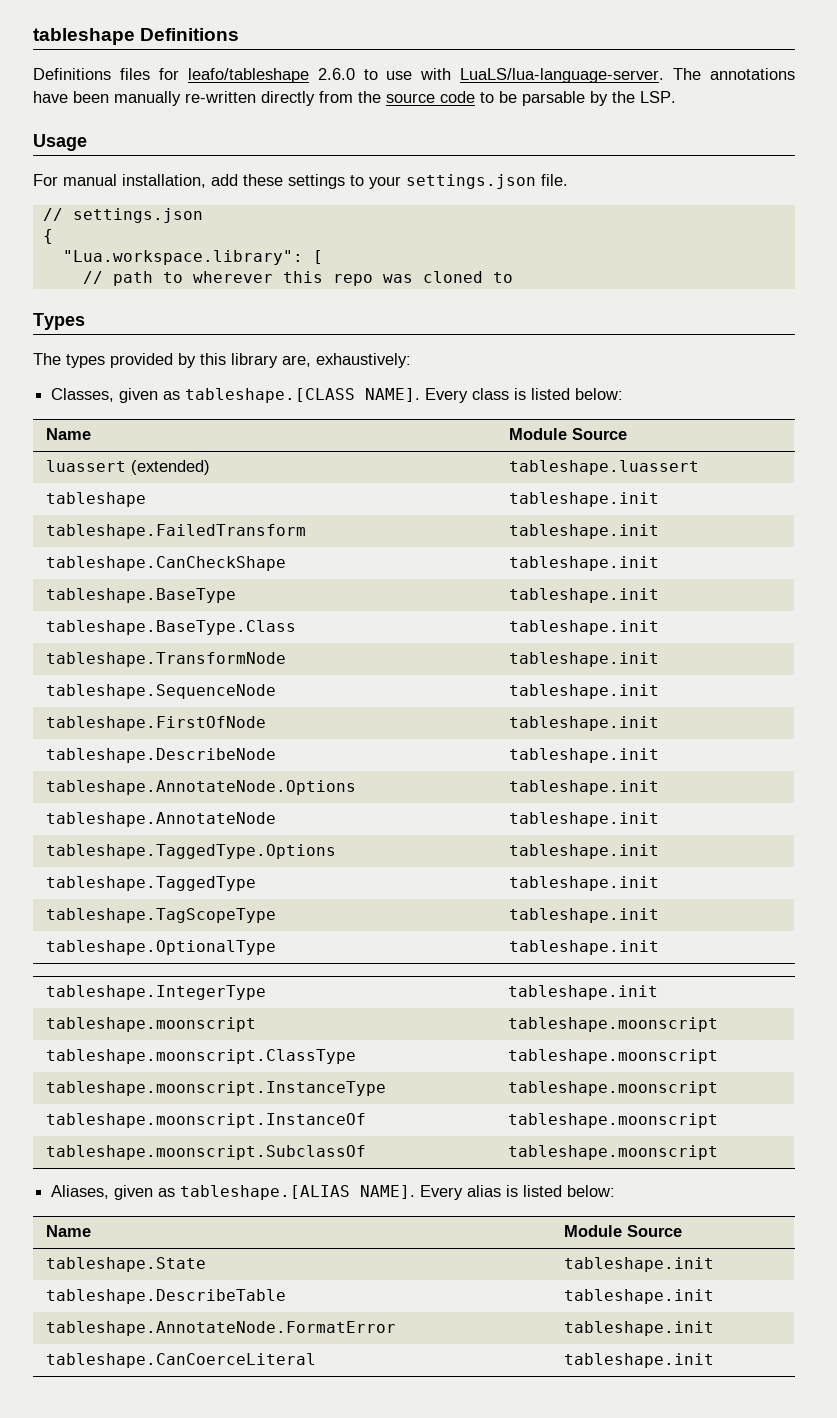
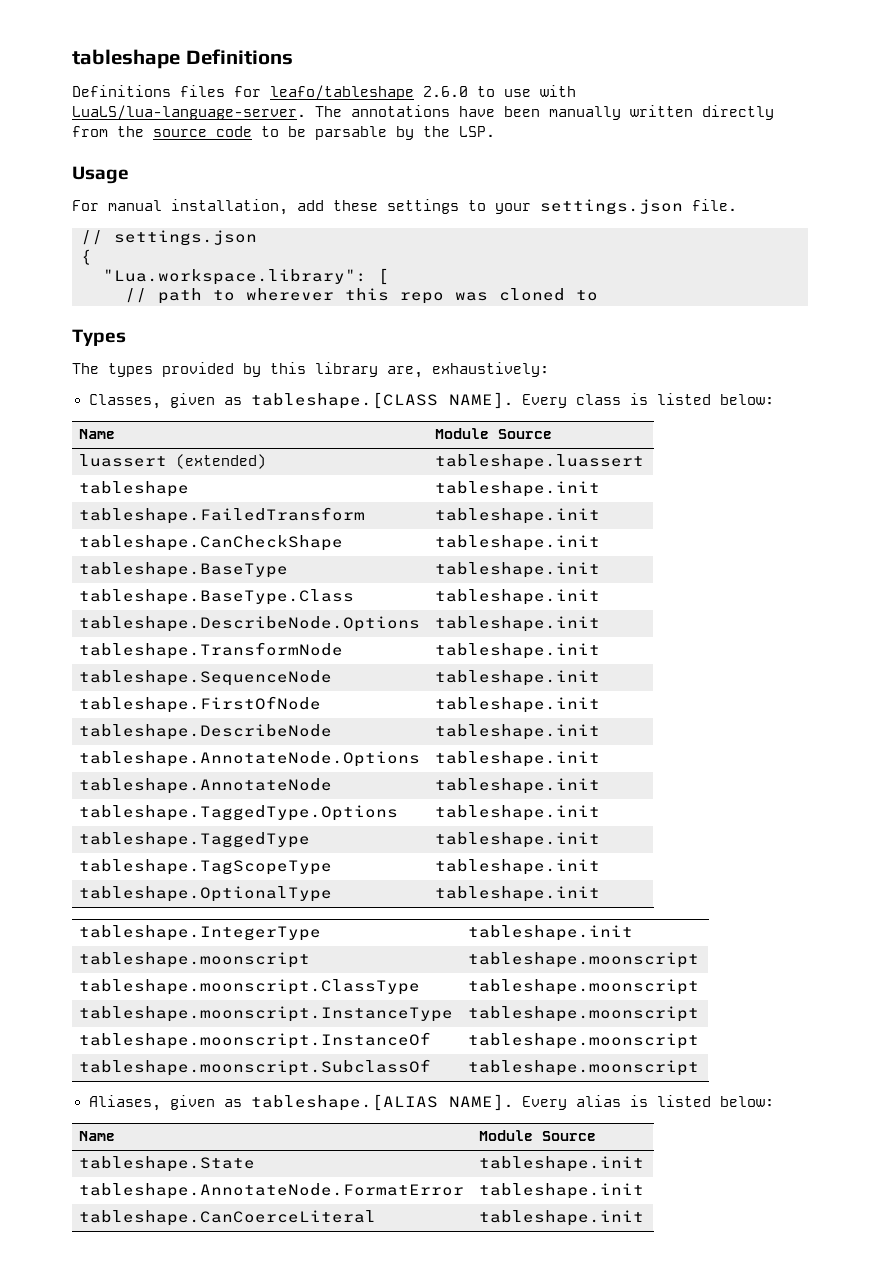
[185,91,256,103] re-written -> [630,105,693,117] written
(659, 627) none -> [79,616,421,632] [435,616,601,632] // tableshape.DescribeNode.Options | tableshape.init
[45,1289,286,1304] [563,1289,714,1304] // tableshape.DescribeTable | tableshape.init -> (645, 1164) none

